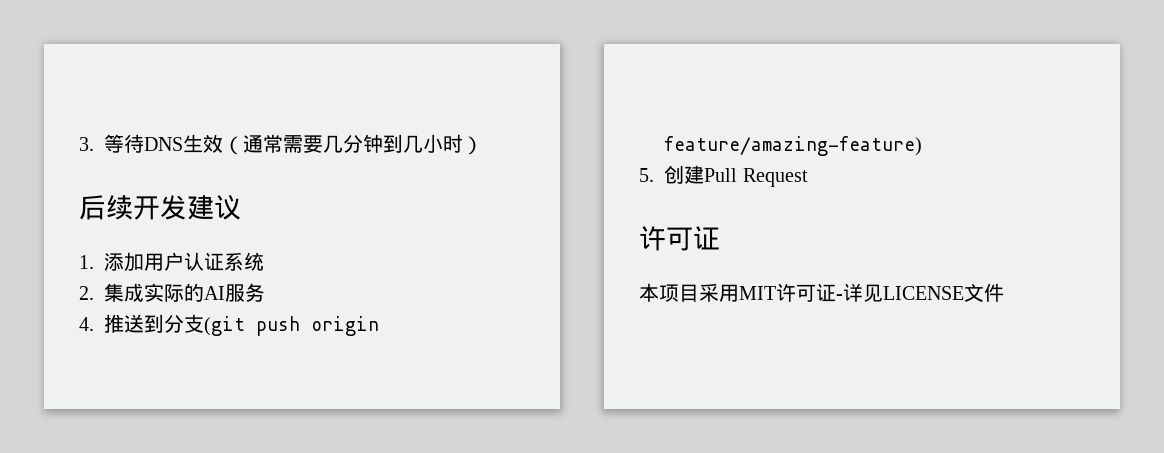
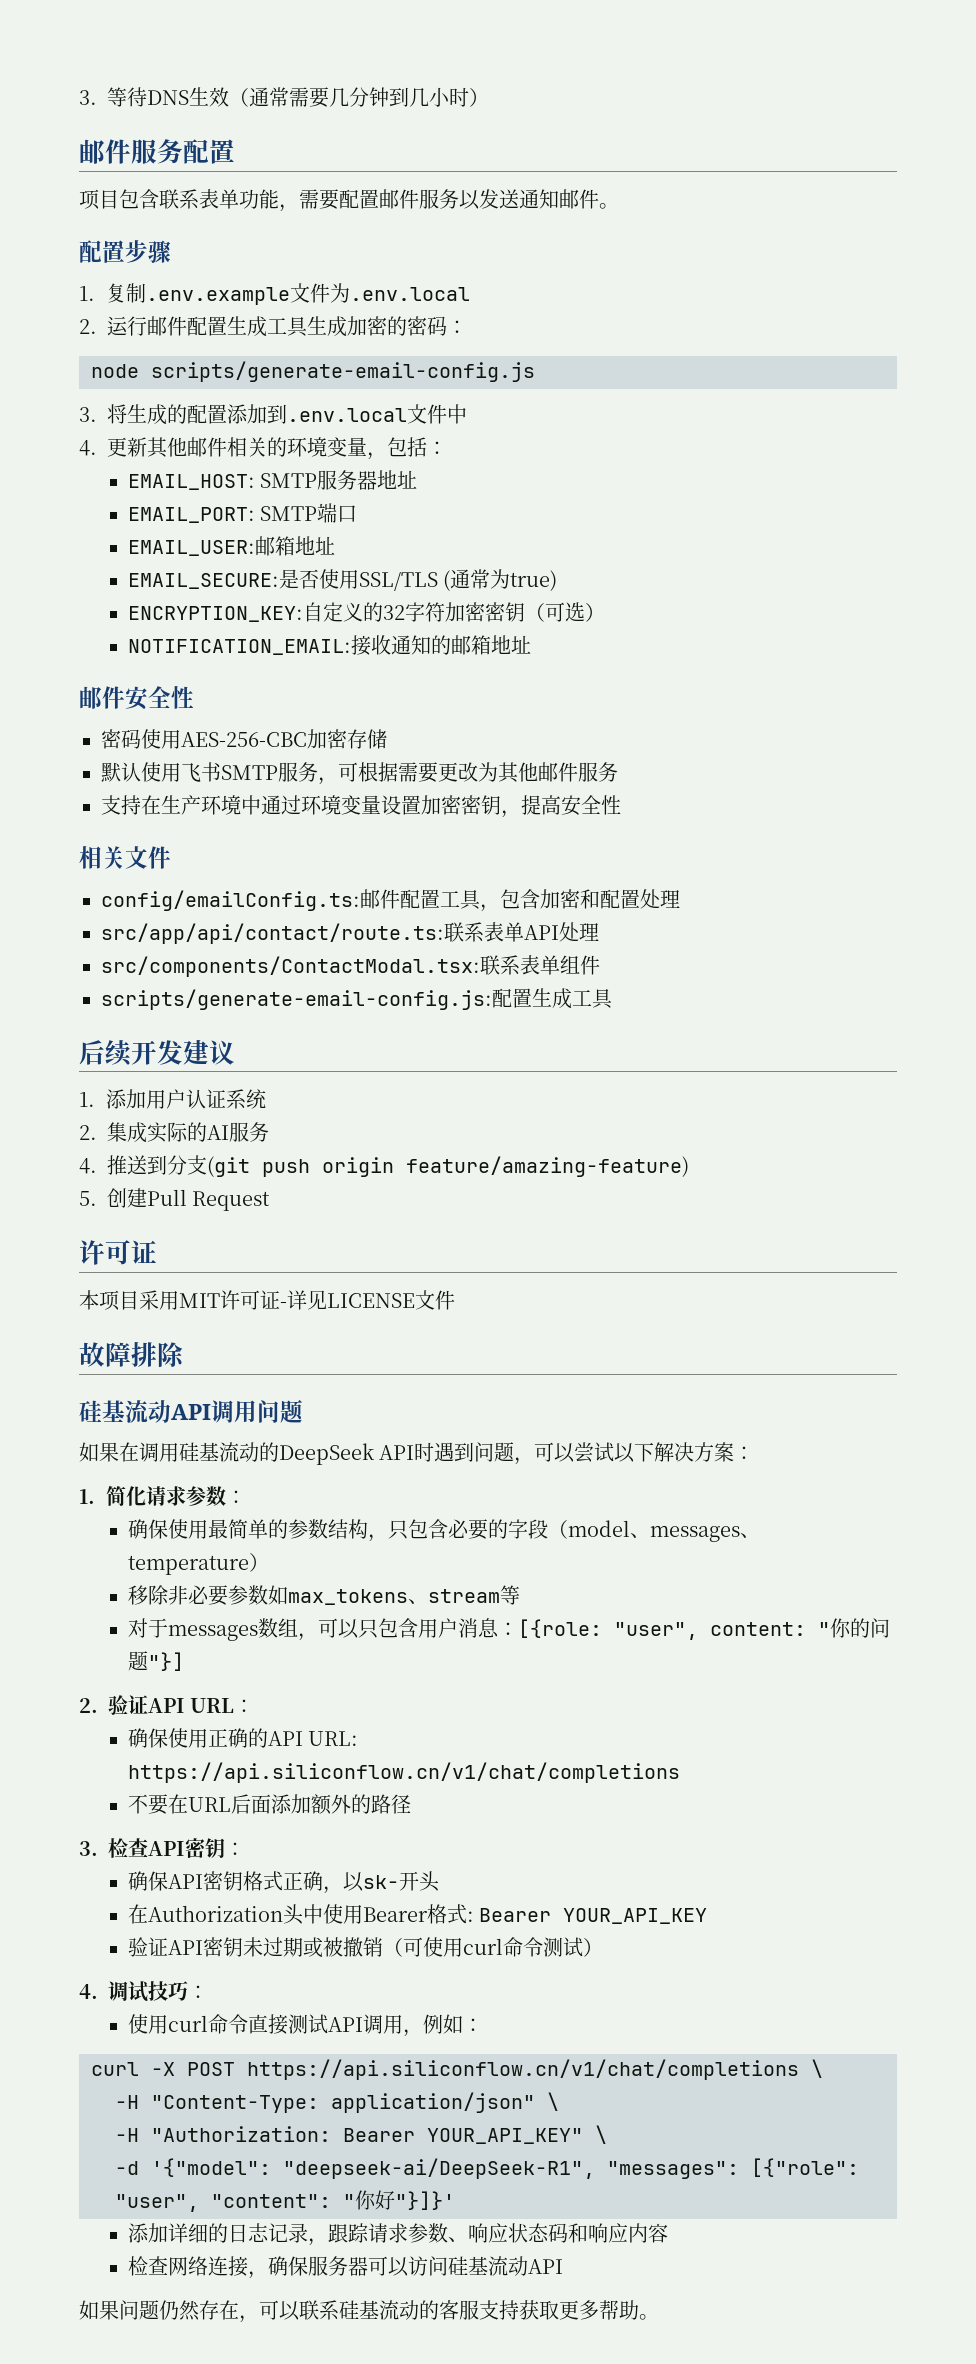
(484, 145) none -> [79,139,235,164] [79,189,619,212] [79,240,171,263] [79,283,470,305] [79,316,467,337] [91,361,535,382] [79,404,467,425] [79,437,447,460] [127,470,418,490] [127,503,358,523] [127,536,335,556] [127,569,558,591] [127,602,605,622] [127,635,531,656] [79,686,194,710] [101,729,387,749] [101,762,618,785] [101,795,621,818] [79,846,171,869] [101,889,680,912] [101,922,599,944] [101,955,600,977] [101,988,613,1010] // 邮件服务配置 // 项目包含联系表单功能，需要配置邮件服务以发送通知邮件。 // 配置步骤 // 1.复制.env.example文件为.env.local // 2.运行邮件配置生成工具生成加密的密码： // node scripts/generate-email-config.js // 3.将生成的配置添加到.env.local文件中 // 4.更新其他邮件相关的环境变量，包括： // EMAIL_HOST: SMTP服务器地址 // EMAIL_PORT: SMTP端口 // EMAIL_USER:邮箱地址 // EMAIL_SECURE:是否使用SSL/TLS (通常为true) // ENCRYPTION_KEY:自定义的32字符加密密钥（可选） // NOTIFICATION_EMAIL:接收通知的邮箱地址 // 邮件安全性 // 密码使用AES-256-CBC加密存储 // 默认使用飞书SMTP服务，可根据需要更改为其他邮件服务 // 支持在生产环境中通过环境变量设置加密密钥，提高安全性 // 相关文件 // config/emailConfig.ts:邮件配置工具，包含加密和配置处理 // src/app/api/contact/route.ts:联系表单API处理 // src/components/ContactModal.tsx:联系表单组件 // scripts/generate-email-config.js:配置生成工具
(1004, 292) none -> [79,1342,185,1368] [79,1399,303,1423] [79,1442,755,1465] [79,1486,246,1506] [127,1519,760,1542] [127,1553,269,1575] [127,1585,520,1606] [127,1618,890,1641] [127,1651,184,1671] [79,1695,255,1715] [127,1728,359,1748] [127,1762,680,1783] [127,1794,411,1815] [79,1838,245,1858] [127,1871,440,1894] [127,1904,708,1925] [127,1937,603,1958] [79,1981,208,2002] [127,2014,483,2037] [91,2059,823,2080] [115,2092,559,2113] [115,2125,607,2144] [115,2158,859,2179] [115,2190,455,2212] [127,2223,668,2246] [127,2256,563,2279] [79,2300,659,2323] // 故障排除 // 硅基流动API调用问题 // 如果在调用硅基流动的DeepSeek API时遇到问题，可以尝试以下解决方案： // 1.简化请求参数： // 确保使用最简单的参数结构，只包含必要的字段（model、messages、temperature） // 移除非必要参数如max_tokens、stream等 // 对于messages数组，可以只包含用户消息：[{role: "user", content: "你的问题"}] // 2.验证API URL： // 确保使用正确的API URL: https://api.siliconflow.cn/v1/chat/completions // 不要在URL后面添加额外的路径 // 3.检查API密钥： // 确保API密钥格式正确，以sk-开头 // 在Authorization头中使用Bearer格式: Bearer YOUR_API_KEY // 验证API密钥未过期或被撤销（可使用curl命令测试） // 4.调试技巧： // 使用curl命令直接测试API调用，例如： // curl -X POST https://api.siliconflow.cn/v1/chat/completions \ // -H "Content-Type: application/json" \ // -H "Authorization: Bearer YOUR_API_KEY" \ // -d '{"model": "deepseek-ai/DeepSeek-R1", "messages": [{"role": "user", "content": "你好"}]}' // 添加详细的日志记录，跟踪请求参数、响应状态码和响应内容 // 检查网络连接，确保服务器可以访问硅基流动API // 如果问题仍然存在，可以联系硅基流动的客服支持获取更多帮助。

